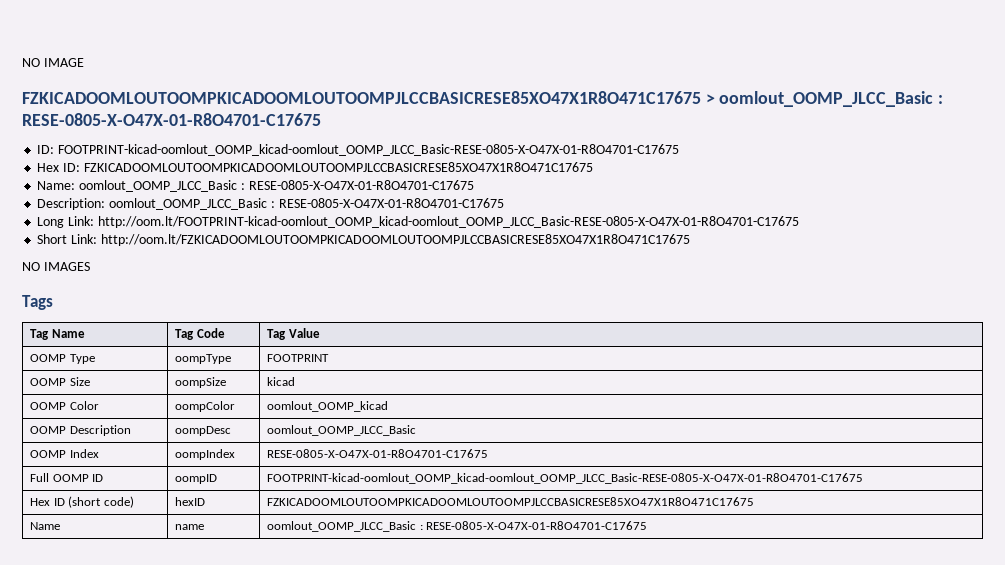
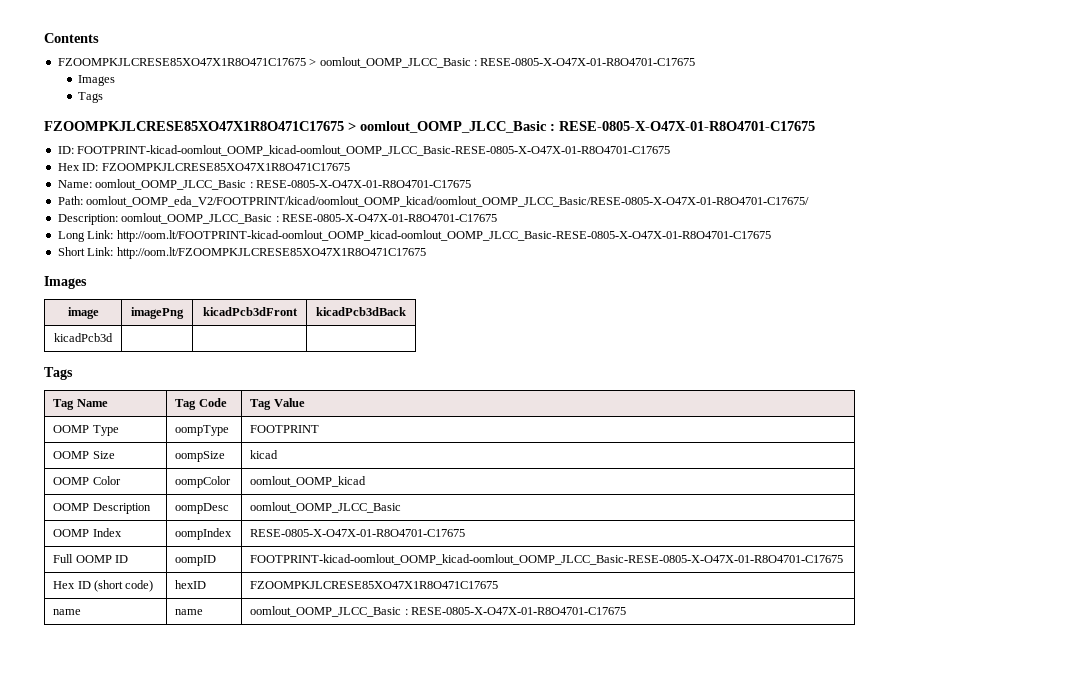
[22,58,84,67] [22,91,701,104] NO IMAGE // FZKICADOOMLOUTOOMPKICADOOMLOUTOOMPJLCCBASICRESE85XO47X1R8O471C17675 -> [44,33,99,43] [57,57,696,68] [78,75,116,86] [78,92,104,103] [44,121,344,131] Contents // FZOOMPKJLCRESE85XO47X1R8O471C17675 > oomlout_OOMP_JLCC_Basic : RESE-0805-X-O47X-01-R8O4701-C17675 // Images // Tags // FZOOMPKJLCRESE85XO47X1R8O471C17675
[83,162,593,172] FZKICADOOMLOUTOOMPKICADOOMLOUTOOMPJLCCBASICRESE85XO47X1R8O471C17675 -> [101,163,350,171] FZOOMPKJLCRESE85XO47X1R8O471C17675
(474, 185) none -> [57,196,810,207] // Path: oomlout_OOMP_eda_V2/FOOTPRINT/kicad/oomlout_OOMP_kicad/oomlout_OOMP_JLCC_Basic/RESE-0805-X-O47X-01-R8O4701-C17675/
[100,234,690,246] [22,262,90,271] http://oom.lt/FZKICADOOMLOUTOOMPKICADOOMLOUTOOMPJLCCBASICRESE85XO47X1R8O471C17675 // NO IMAGES -> [116,247,426,259] [44,276,87,289] [67,307,99,319] [131,307,184,319] [202,307,298,316] [316,307,406,316] [54,333,113,342] http://oom.lt/FZOOMPKJLCRESE85XO47X1R8O471C17675 // Images // image | imagePng | kicadPcb3dFront | kicadPcb3dBack // kicadPcb3d | | |
[267,497,755,506] [30,522,61,530] FZKICADOOMLOUTOOMPKICADOOMLOUTOOMPJLCCBASICRESE85XO47X1R8O471C17675 // Name -> [250,581,499,589] [53,609,82,615] FZOOMPKJLCRESE85XO47X1R8O471C17675 // name

